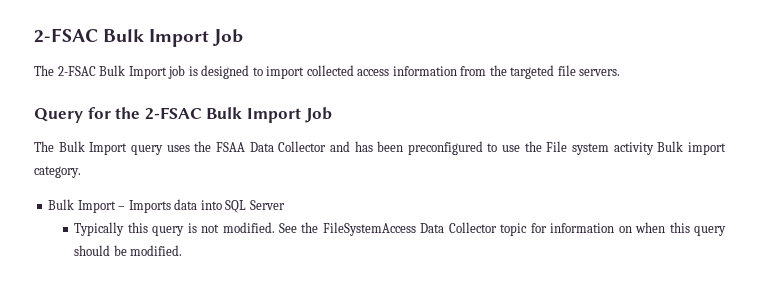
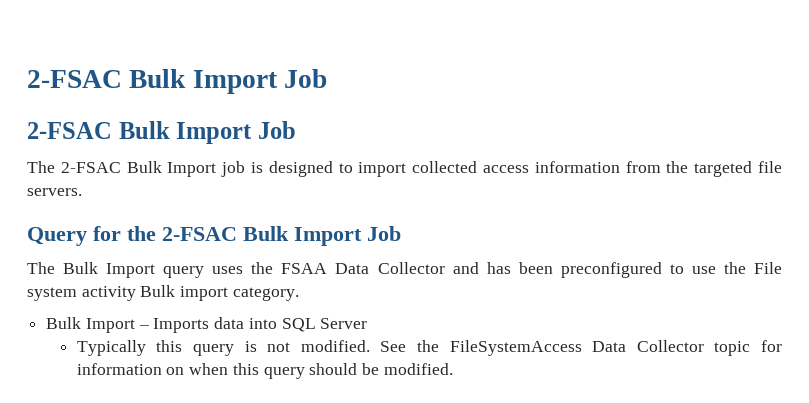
[34,28,244,47] 2-FSAC Bulk Import Job -> [27,69,328,94] [27,121,296,144] 2-FSAC Bulk Import Job // 2-FSAC Bulk Import Job

